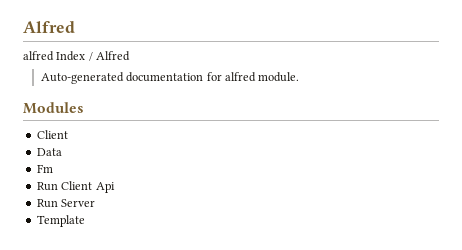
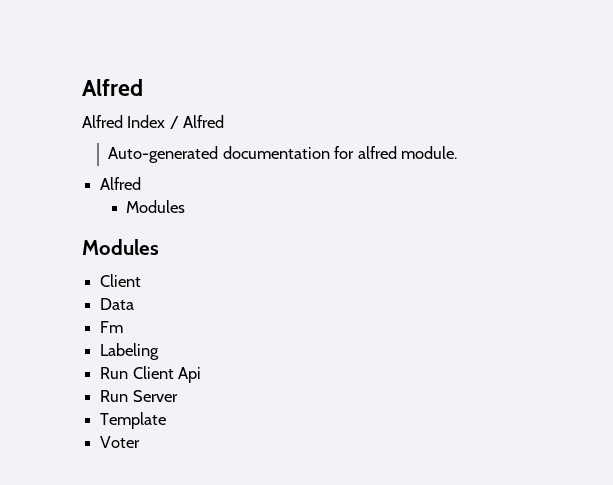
[23,21,75,33] [23,51,54,61] Alfred // alfred -> [82,79,143,96] [82,115,123,128] Alfred // Alfred
(300, 77) none -> [100,177,142,190] [126,200,186,213] // Alfred // Modules
(53, 168) none -> [100,343,160,360] // Labeling
(85, 221) none -> [100,436,141,448] // Voter

